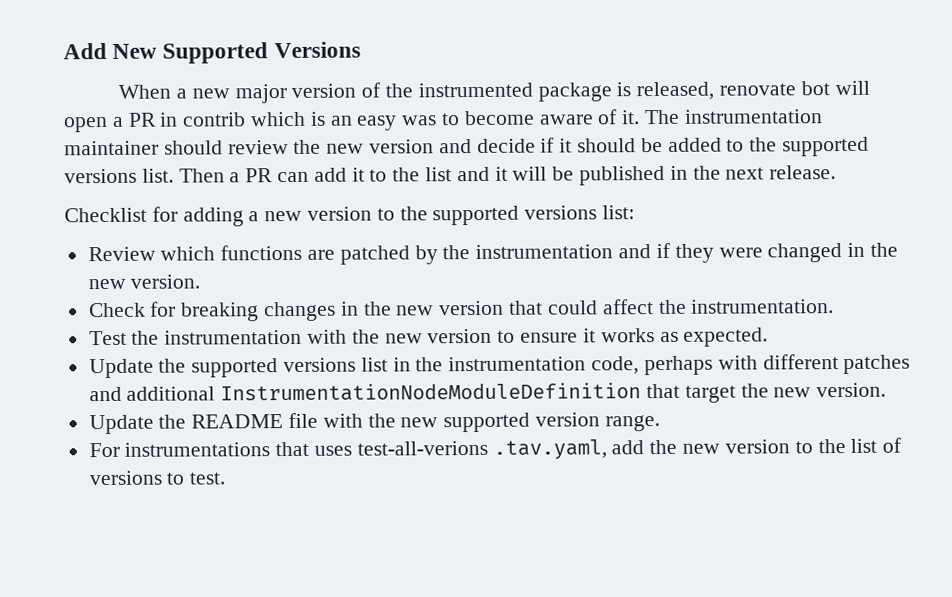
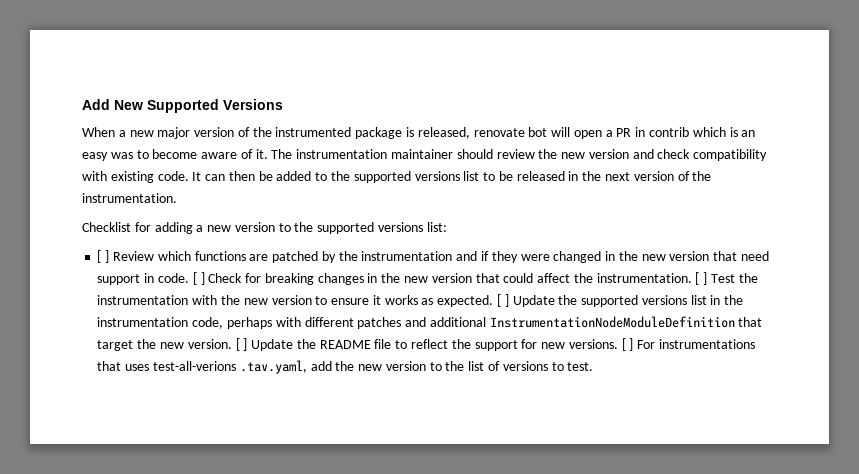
[476,137,637,153] decide if it should -> [657,149,768,161] [82,171,255,183] check compatibility with existing code. It can then
[141,165,837,186] list. Then a PR can add it to the list and it will be published in the next release. -> [463,171,712,181] [82,193,177,203] list to be released in the next version of the instrumentation.
(636, 212) none -> [97,250,110,263] [ ]
[130,274,201,289] version. // -> [669,251,769,261] [97,272,205,285] version that need support in code. [ ]
(835, 306) // -> [695,272,708,285] [ ]
(769, 337) // -> [496,294,509,307] [ ]
(887, 390) // -> [235,338,248,351] [ ]
[322,412,660,433] with the new supported version range. // -> [395,338,634,351] to reflect the support for new versions. [ ]

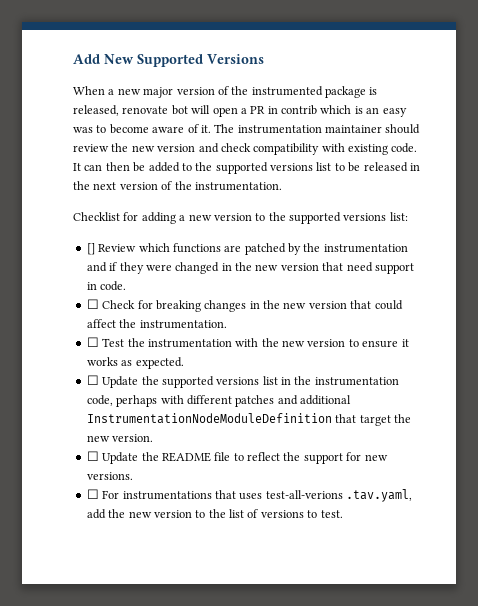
[97,250,110,263] [ ] -> [86,243,95,255] []
[192,272,205,285] [ ] -> [86,299,99,309] // ☐
[695,272,708,285] [ ] -> [86,337,99,347] // ☐
[496,294,509,307] [ ] -> [86,375,99,385] // ☐
[235,338,248,351] [ ] -> [86,451,99,461] // ☐
[621,338,634,351] [ ] -> [86,489,99,499] // ☐

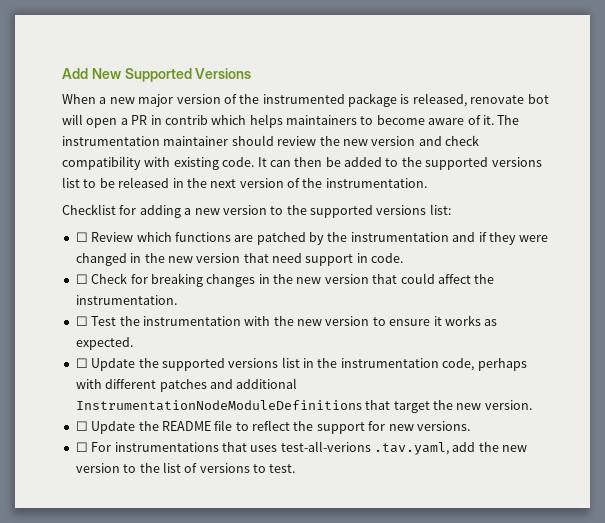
[354,106,407,117] [73,127,93,133] is an easy was -> [249,114,357,128] helps maintainers
[86,243,95,255] [] -> [75,232,88,242] ☐
[86,413,332,424] InstrumentationNodeModuleDefinition -> [75,400,362,411] InstrumentationNodeModuleDefinitions

